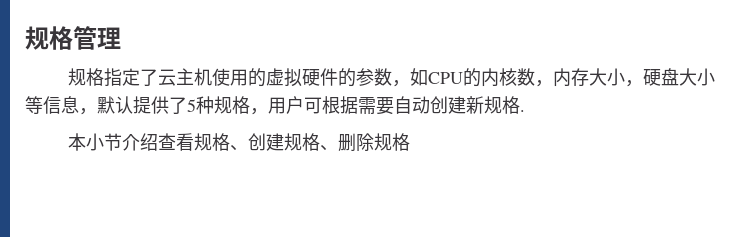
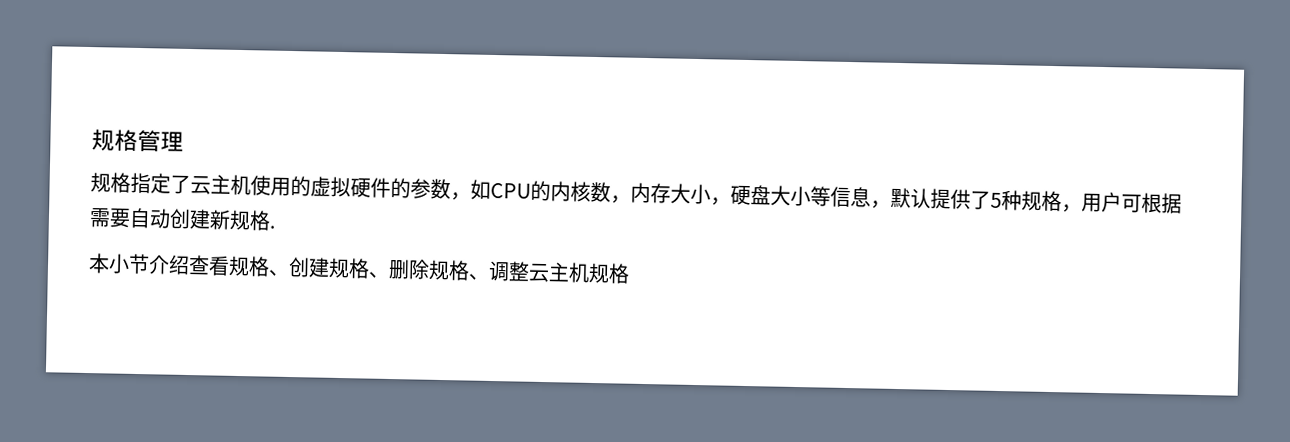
(411, 142) none -> [468,260,630,284] 、调整云主机规格

